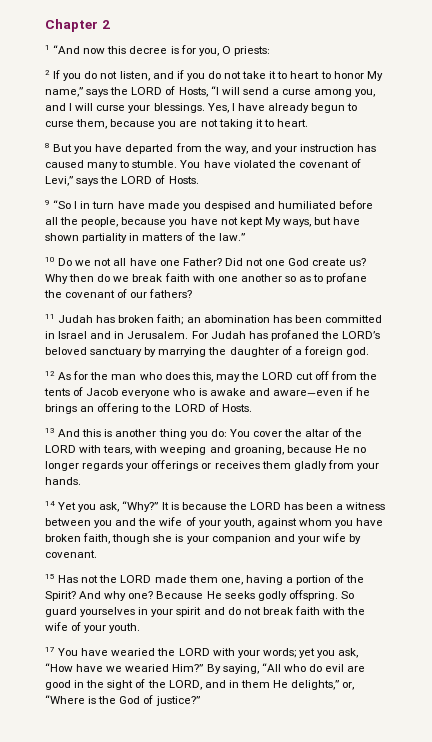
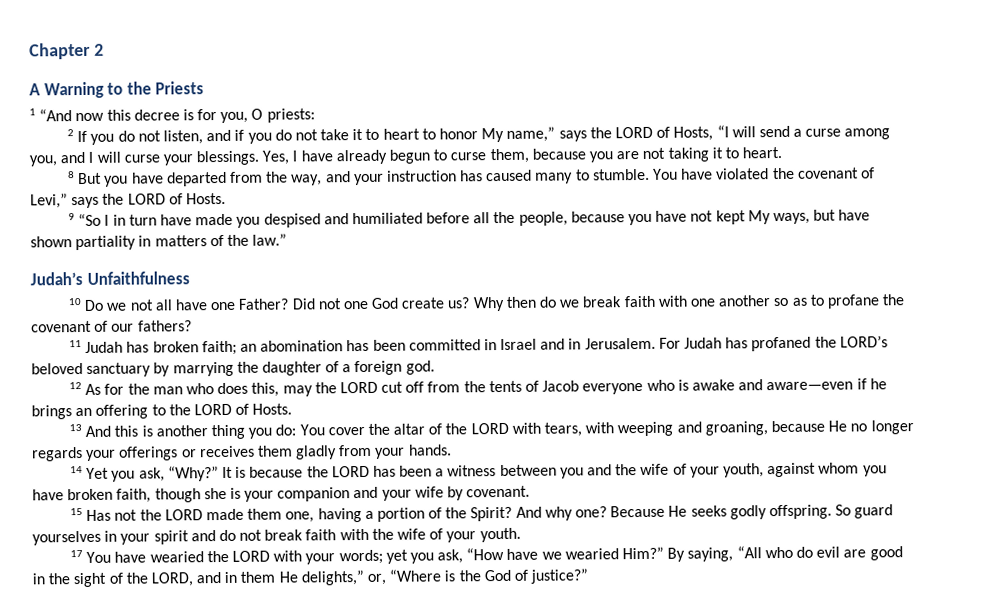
(110, 24) none -> [29,81,205,99] // A Warning to the Priests
(245, 237) none -> [30,271,190,286] // Judah’s Unfaithfulness

